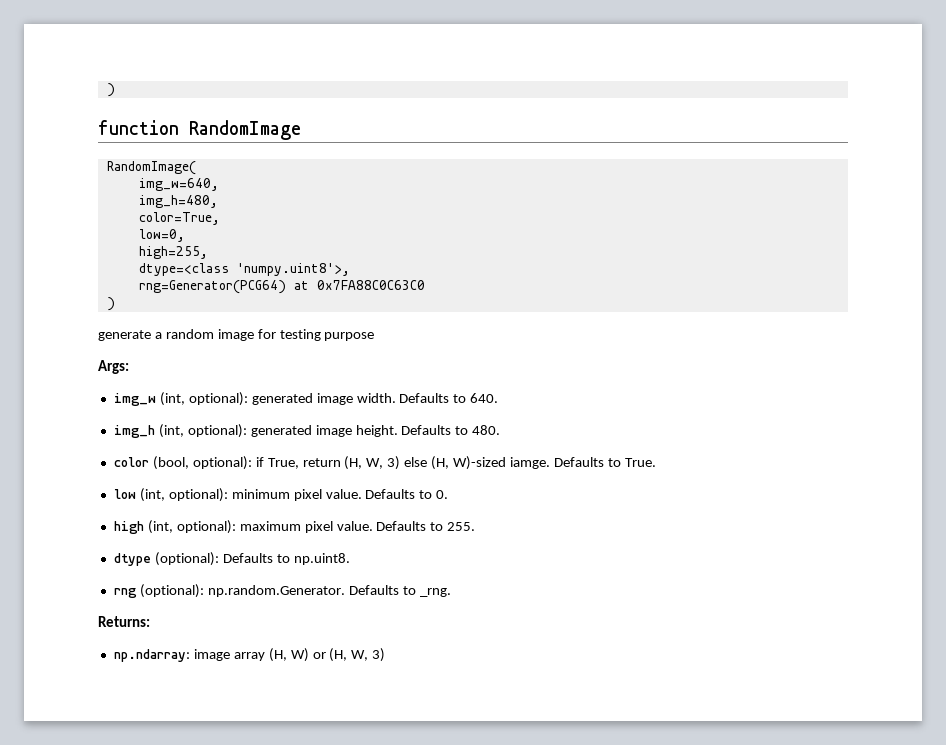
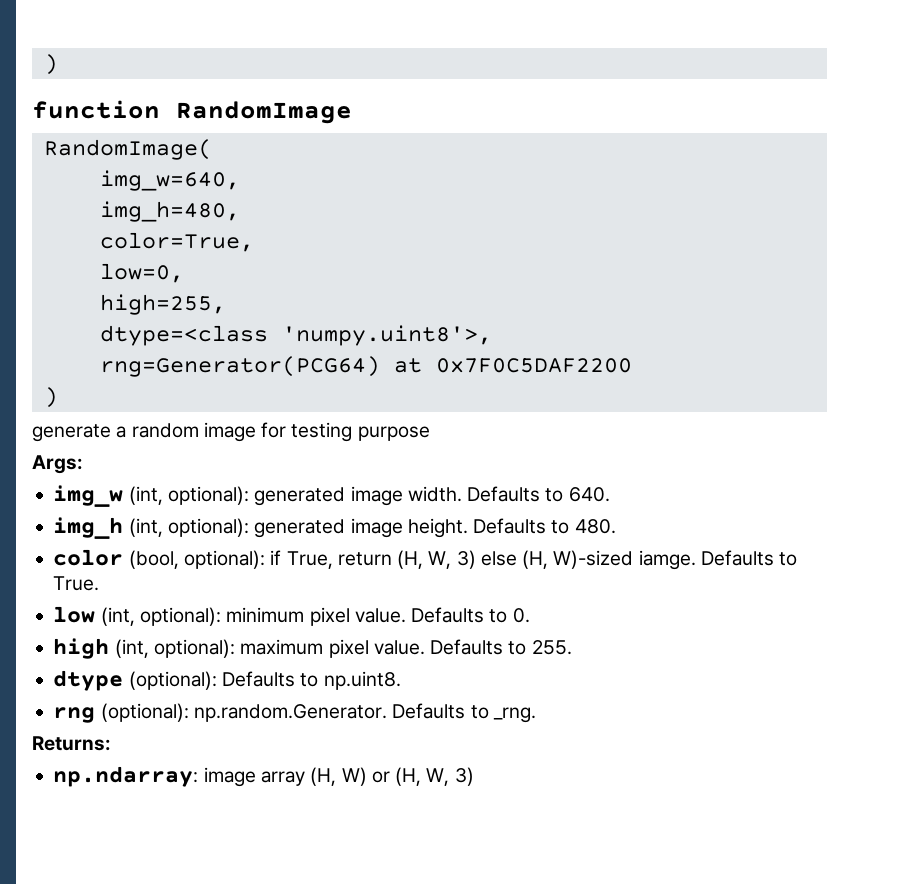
[316,280,425,290] 0x7FA88C0C63C0 -> [435,358,632,373] 0x7F0C5DAF2200

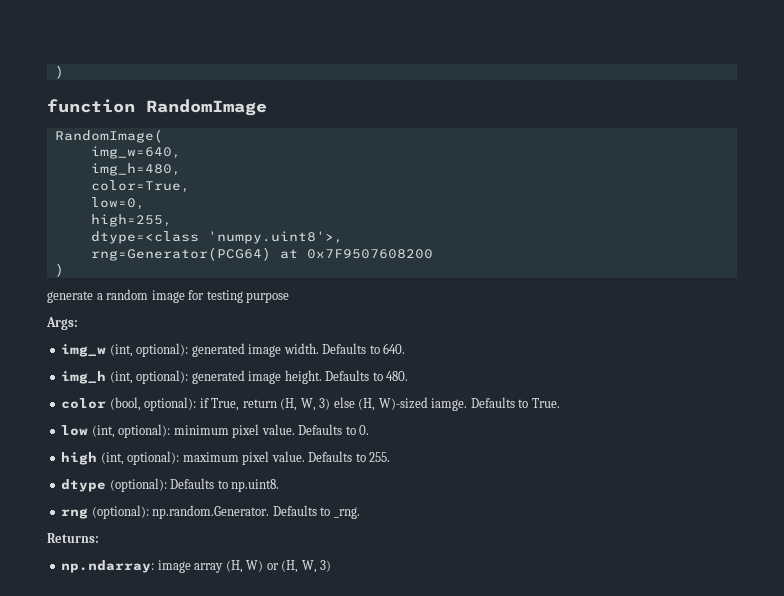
[435,358,632,373] 0x7F0C5DAF2200 -> [306,249,433,259] 0x7F9507608200

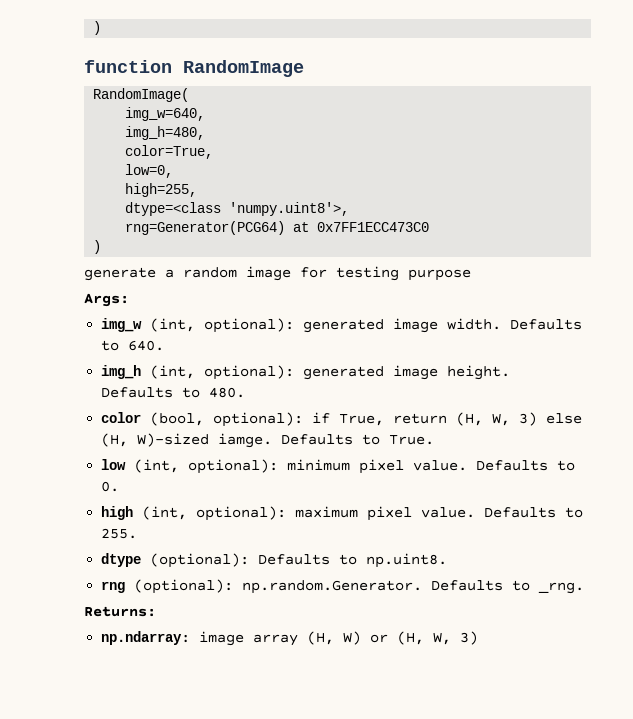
[306,249,433,259] 0x7F9507608200 -> [317,222,430,232] 0x7FF1ECC473C0

